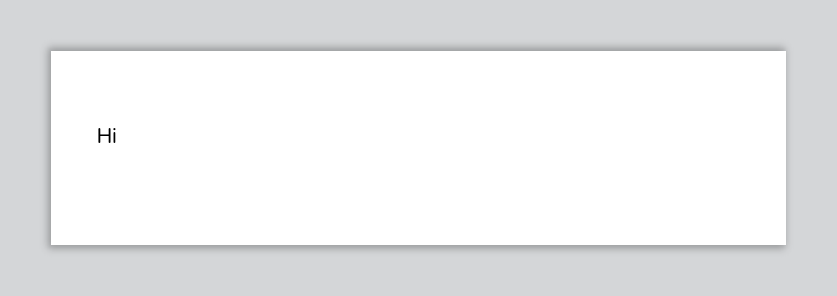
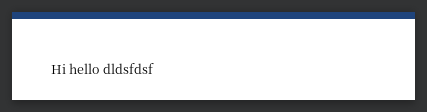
(117, 135) none -> [69,63,154,74] hello dldsfdsf

